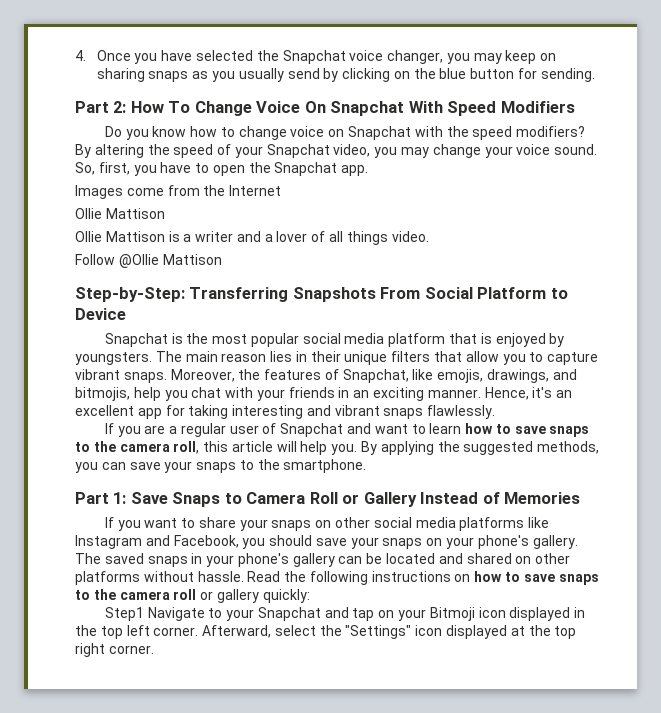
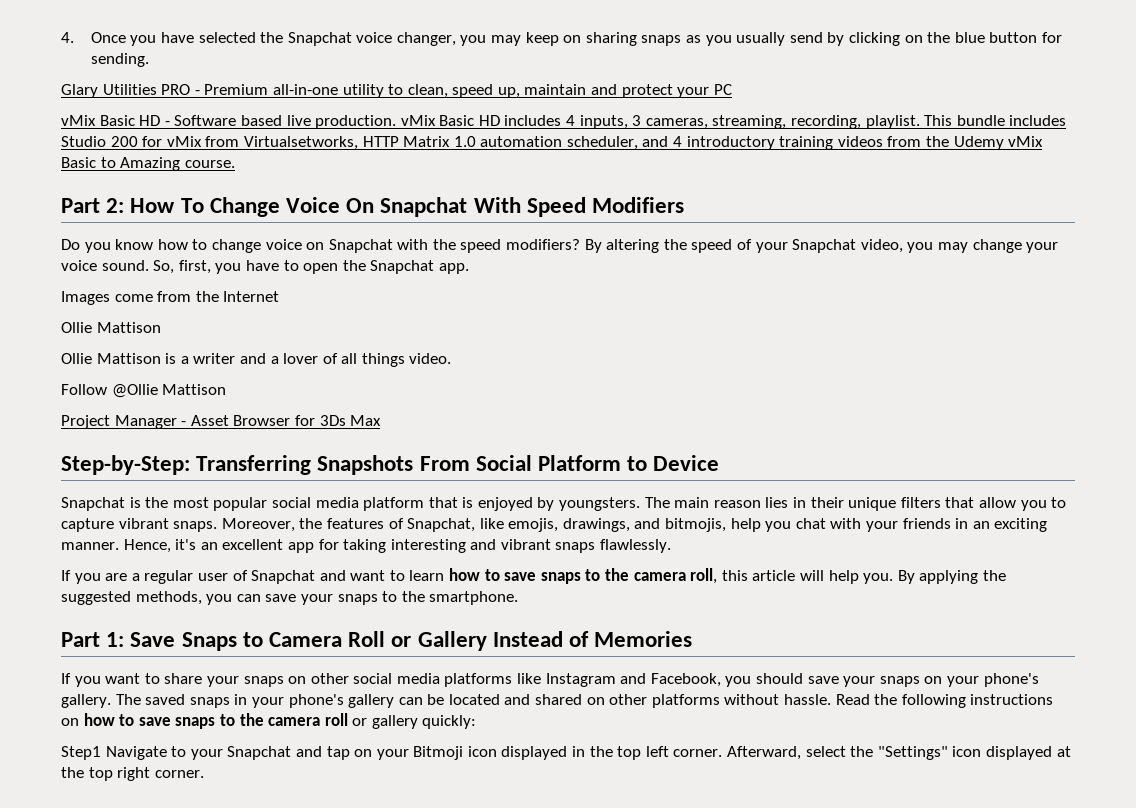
(595, 75) none -> [61,84,732,98] [61,115,1067,129] [61,136,1044,150] [61,157,235,171] // Glary Utilities PRO - Premium all-in-one utility to clean, speed up, maintain and protect your PC // vMix Basic HD - Software based live production. vMix Basic HD includes 4 inputs, 3 cameras, streaming, recording, playlist. This bundle includes Studio 200 for vMix from Virtualsetworks, HTTP Matrix 1.0 automation scheduler, and 4 introductory training videos from the Udemy vMix Basic to Amazing course.
(222, 259) none -> [61,415,382,429] // Project Manager - Asset Browser for 3Ds Max

